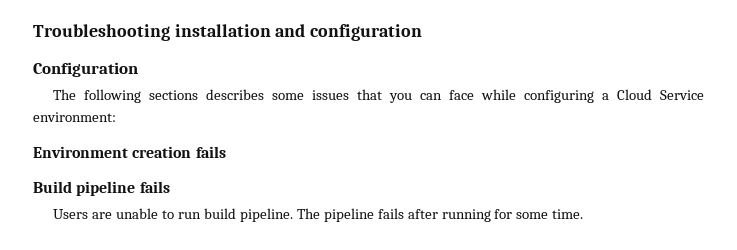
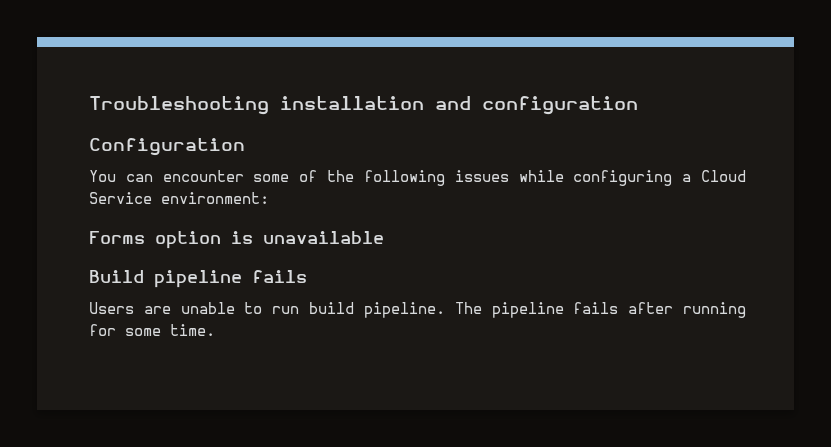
[53,89,475,103] The following sections describes some issues that you can face -> [89,170,509,186] You can encounter some of the following issues
[33,146,226,158] Environment creation fails -> [89,231,384,249] Forms option is unavailable

